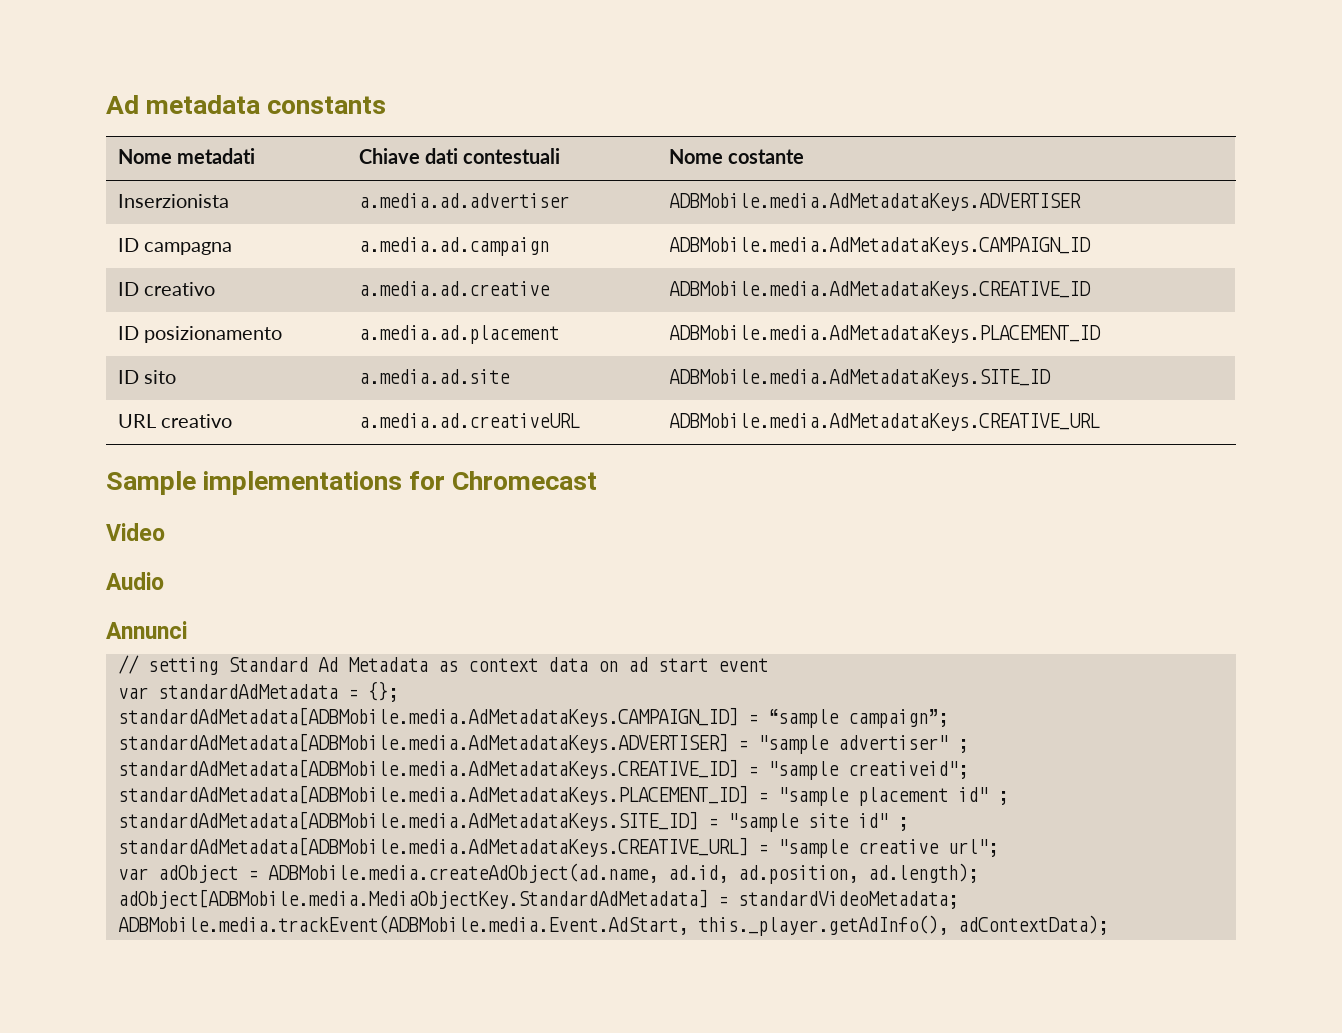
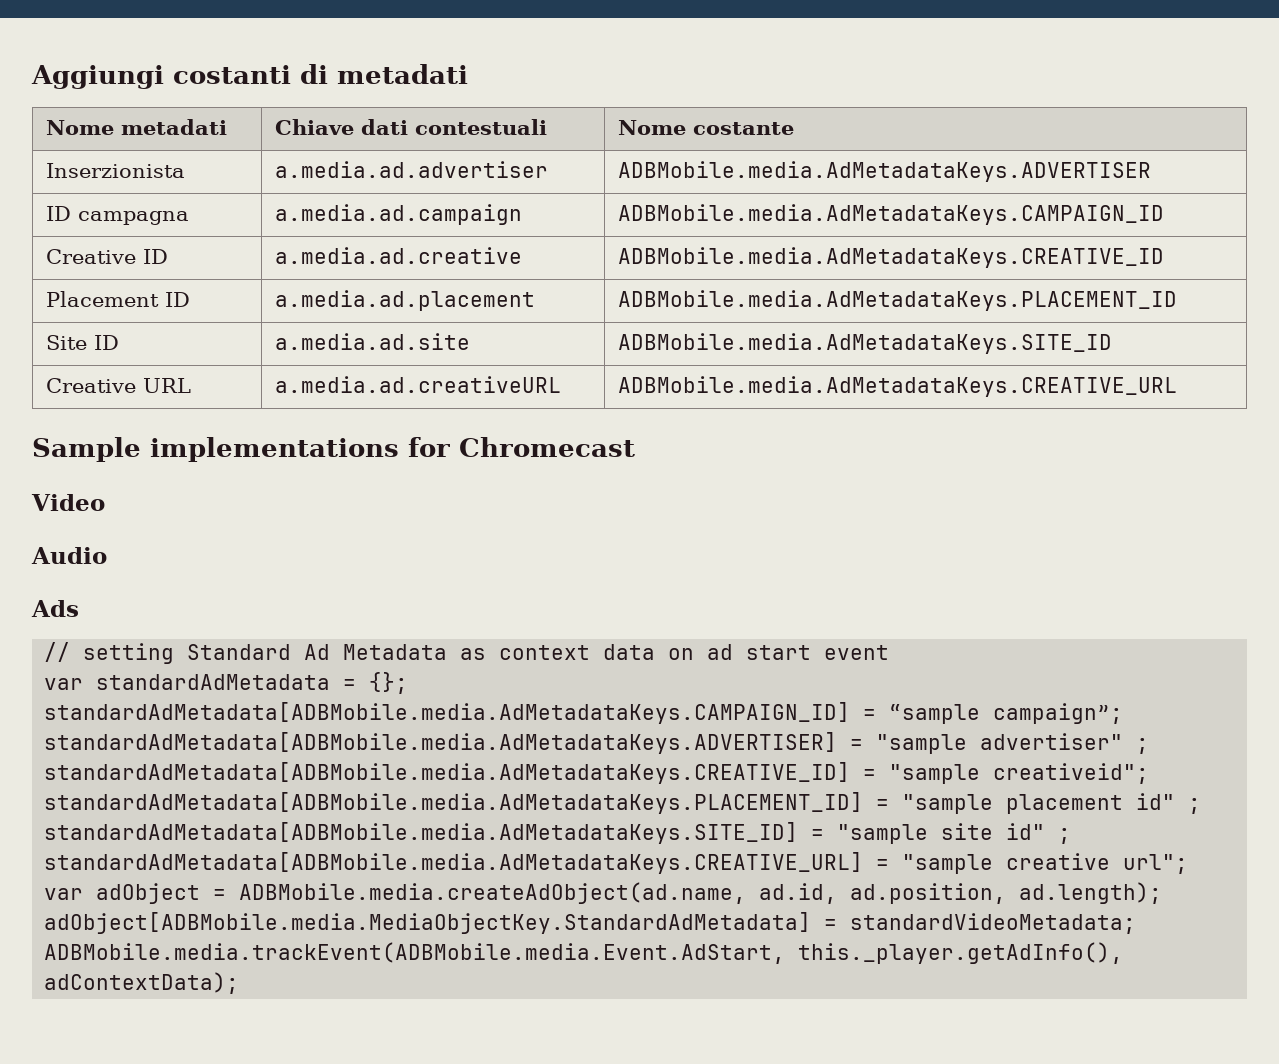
[106,95,387,114] Ad metadata constants -> [31,64,468,89] Aggiungi costanti di metadati
[117,282,215,296] ID creativo -> [46,249,169,264] Creative ID
[117,326,282,343] ID posizionamento -> [46,291,191,307] Placement ID
[117,370,176,384] ID sito -> [46,335,120,350] Site ID
(1051, 378) none -> [46,378,137,393] Creative
[160,414,232,428] creativo -> (192, 385) none
[106,621,187,639] Annunci -> [31,600,79,617] Ads

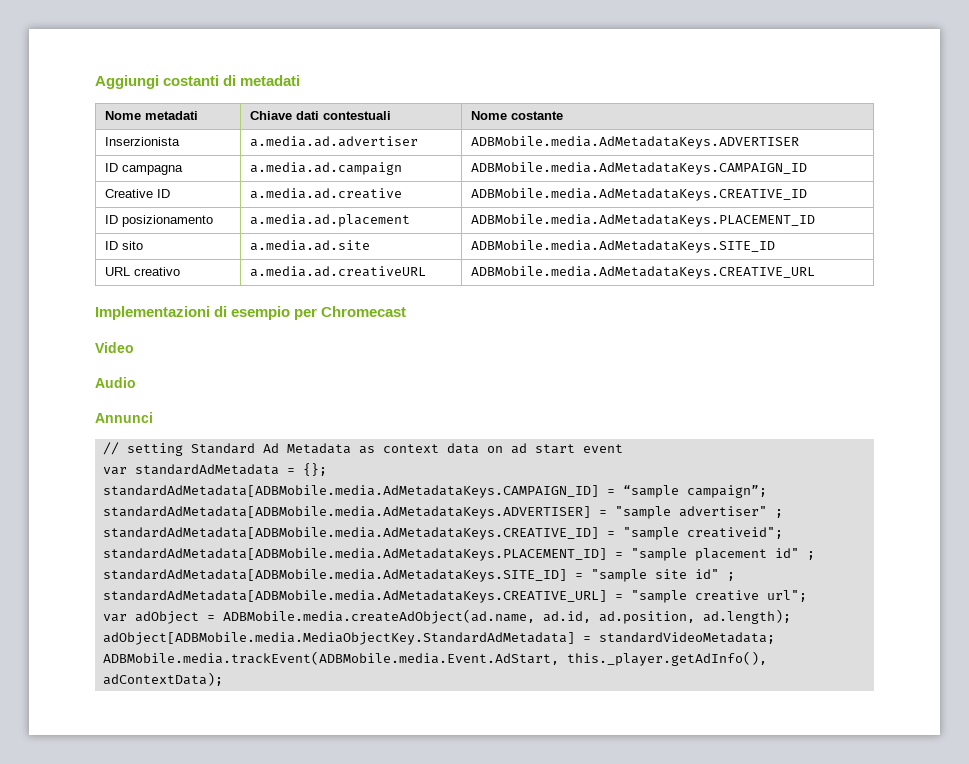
[46,291,191,307] Placement ID -> [104,215,213,227] ID posizionamento
[46,335,120,350] Site ID -> [104,241,143,250] ID sito
[46,378,137,393] Creative -> (775, 246) none
(192, 385) none -> [133,267,180,276] creativo
[32,437,450,462] Sample implementations for -> [95,306,318,320] Implementazioni di esempio per
[31,600,79,617] Ads -> [95,412,153,423] Annunci

